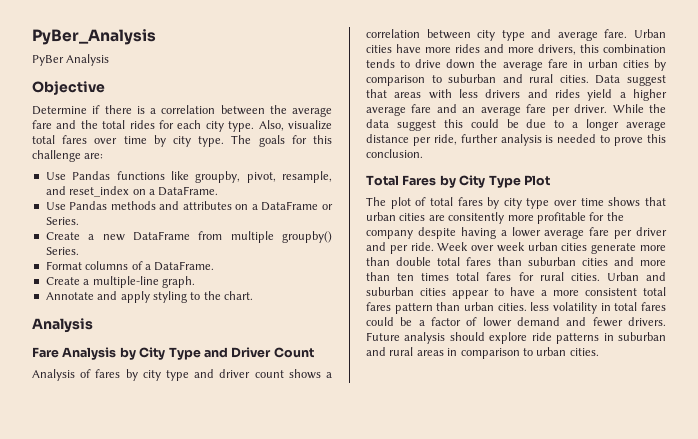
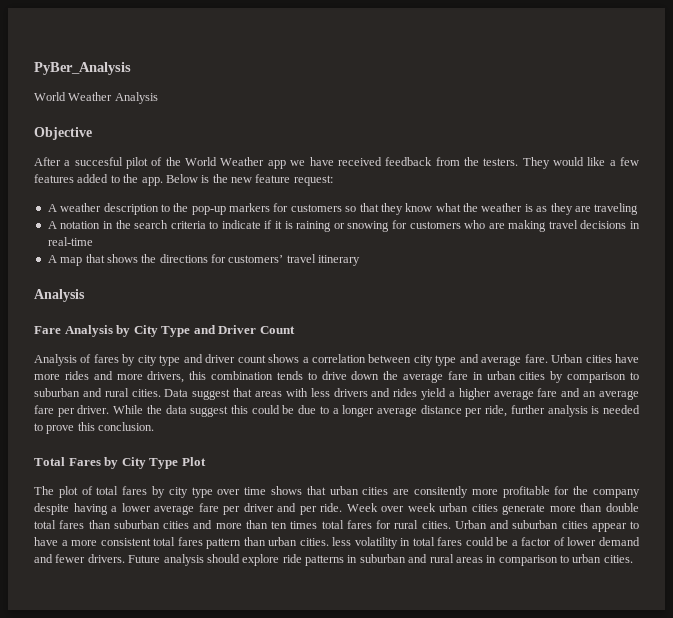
[32,55,64,66] PyBer -> [34,92,113,101] World Weather
[32,105,332,117] [32,120,332,132] [32,135,332,147] [32,150,104,162] [45,171,332,183] [45,186,219,197] [45,201,333,211] [45,217,79,225] [45,231,332,243] [45,247,79,255] [45,261,215,271] [45,276,195,288] [45,291,253,303] Determine if there is a correlation between the average fare and the total rides for each city type. Also, visualize total fares over time by city type. The goals for this challenge are: // Use Pandas functions like groupby, pivot, resample, and reset_index on a DataFrame. // Use Pandas methods and attributes on a DataFrame or Series. // Create a new DataFrame from multiple groupby() Series. // Format columns of a DataFrame. // Create a multiple-line graph. // Annotate and apply styling to the chart. -> [34,157,640,169] [34,174,333,186] [47,203,639,215] [47,220,640,232] [47,237,93,246] [47,254,361,266] After a succesful pilot of the World Weather app we have received feedback from the testers. They would like a few features added to the app. Below is the new feature request: // A weather description to the pop-up markers for customers so that they know what the weather is as they are traveling // A notation in the search criteria to indicate if it is raining or snowing for customers who are making travel decisions in real-time // A map that shows the directions for customers’ travel itinerary

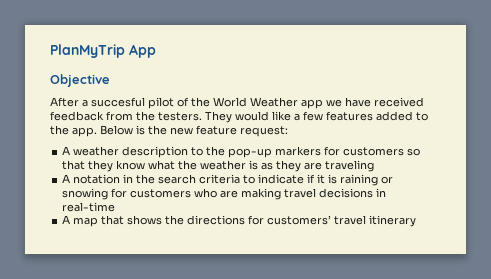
[34,62,131,75] [34,92,158,104] PyBer_Analysis // World Weather Analysis -> [50,44,156,58] PlanMyTrip App
[34,289,85,302] [34,325,295,337] [34,354,639,366] [34,371,640,383] [34,388,640,400] [34,405,640,417] [34,422,155,434] [34,457,206,469] [34,486,640,498] [34,503,639,515] [34,520,639,532] [34,537,640,549] [34,554,633,566] // Analysis // Fare Analysis by City Type and Driver Count // Analysis of fares by city type and driver count shows a correlation between city type and average fare. Urban cities have more rides and more drivers, this combination tends to drive down the average fare in urban cities by comparison to suburban and rural cities. Data suggest that areas with less drivers and rides yield a higher average fare and an average fare per driver. While the data suggest this could be due to a longer average distance per ride, further analysis is needed to prove this conclusion. // Total Fares by City Type Plot // The plot of total fares by city type over time shows that urban cities are consitently more profitable for the company despite having a lower average fare per driver and per ride. Week over week urban cities generate more than double total fares than suburban cities and more than ten times total fares for rural cities. Urban and suburban cities appear to have a more consistent total fares pattern than urban cities. less volatility in total fares could be a factor of lower demand and fewer drivers. Future analysis should explore ride patterns in suburban and rural areas in comparison to urban cities. -> (417, 221) none

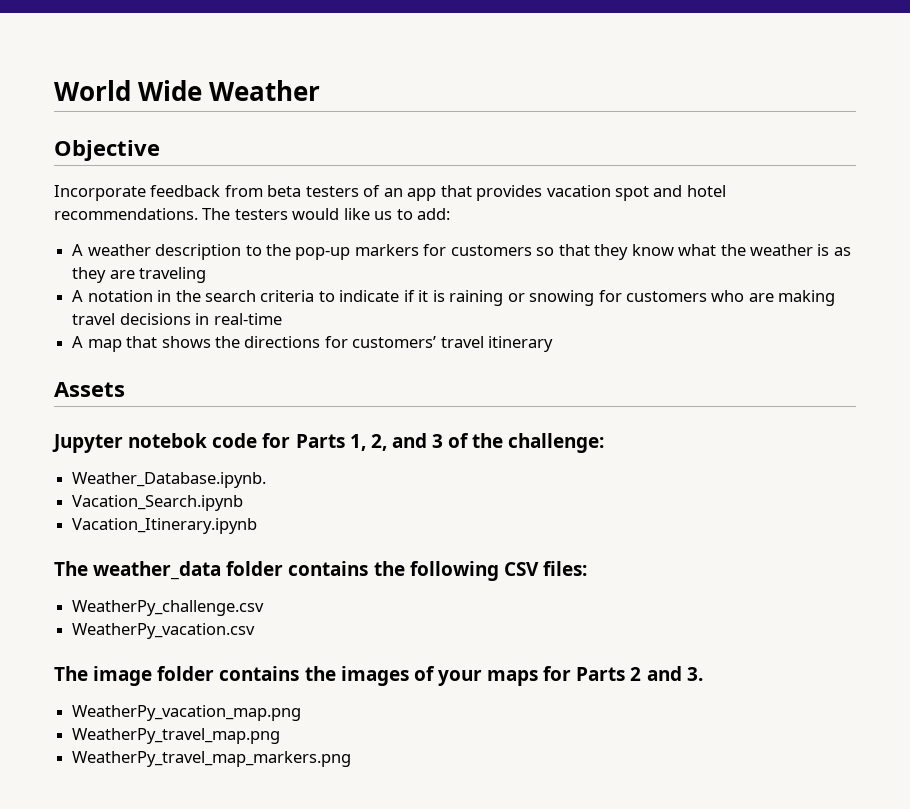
[50,44,156,58] [50,74,110,87] [50,97,424,109] [50,111,428,123] [50,125,288,137] PlanMyTrip App // Objective // After a succesful pilot of the World Weather app we have received feedback from the testers. They would like a few features added to the app. Below is the new feature request: -> [54,80,321,101] [54,140,160,161] [54,185,726,201] [54,208,451,220] World Wide Weather // Objective // Incorporate feedback from beta testers of an app that provides vacation spot and hotel recommendations. The testers would like us to add:
(417, 221) none -> [54,382,125,397] [52,433,605,453] [72,472,267,488] [72,495,244,511] [72,518,258,534] [54,561,587,581] [72,600,265,616] [72,623,256,639] [54,666,703,686] [72,705,302,721] [72,728,281,744] [72,751,352,767] // Assets // Jupyter notebok code for Parts 1, 2, and 3 of the challenge: // Weather_Database.ipynb. // Vacation_Search.ipynb // Vacation_Itinerary.ipynb // The weather_data folder contains the following CSV files: // WeatherPy_challenge.csv // WeatherPy_vacation.csv // The image folder contains the images of your maps for Parts 2 and 3. // WeatherPy_vacation_map.png // WeatherPy_travel_map.png // WeatherPy_travel_map_markers.png

